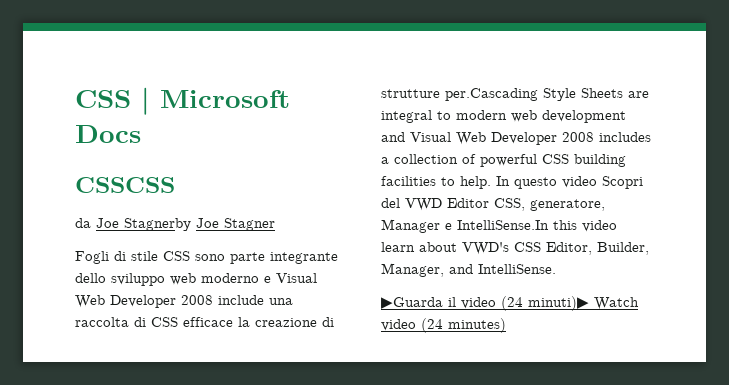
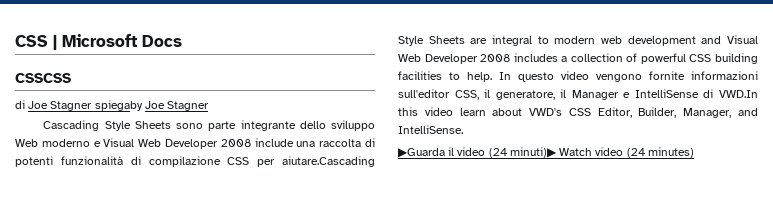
[75,218,275,231] [75,251,190,264] da Joe Stagnerby Joe Stagner // Fogli di stile CSS -> [15,100,210,111] [43,120,171,131] di Joe Stagner spiegaby Joe Stagner // Cascading Style Sheets
[170,273,196,285] web -> [15,139,38,147] Web
[151,317,334,327] [381,88,538,101] CSS efficace la creazione di strutture per.Cascading -> [15,156,375,167] potenti funzionalità di compilazione CSS per aiutare.Cascading
[602,176,643,189] [381,198,605,211] [381,219,549,233] Scopri del VWD Editor CSS, generatore, Manager e IntelliSense.In -> [596,71,758,82] [398,89,758,100] vengono fornite informazioni sull'editor CSS, il generatore, il Manager e IntelliSense di VWD.In

